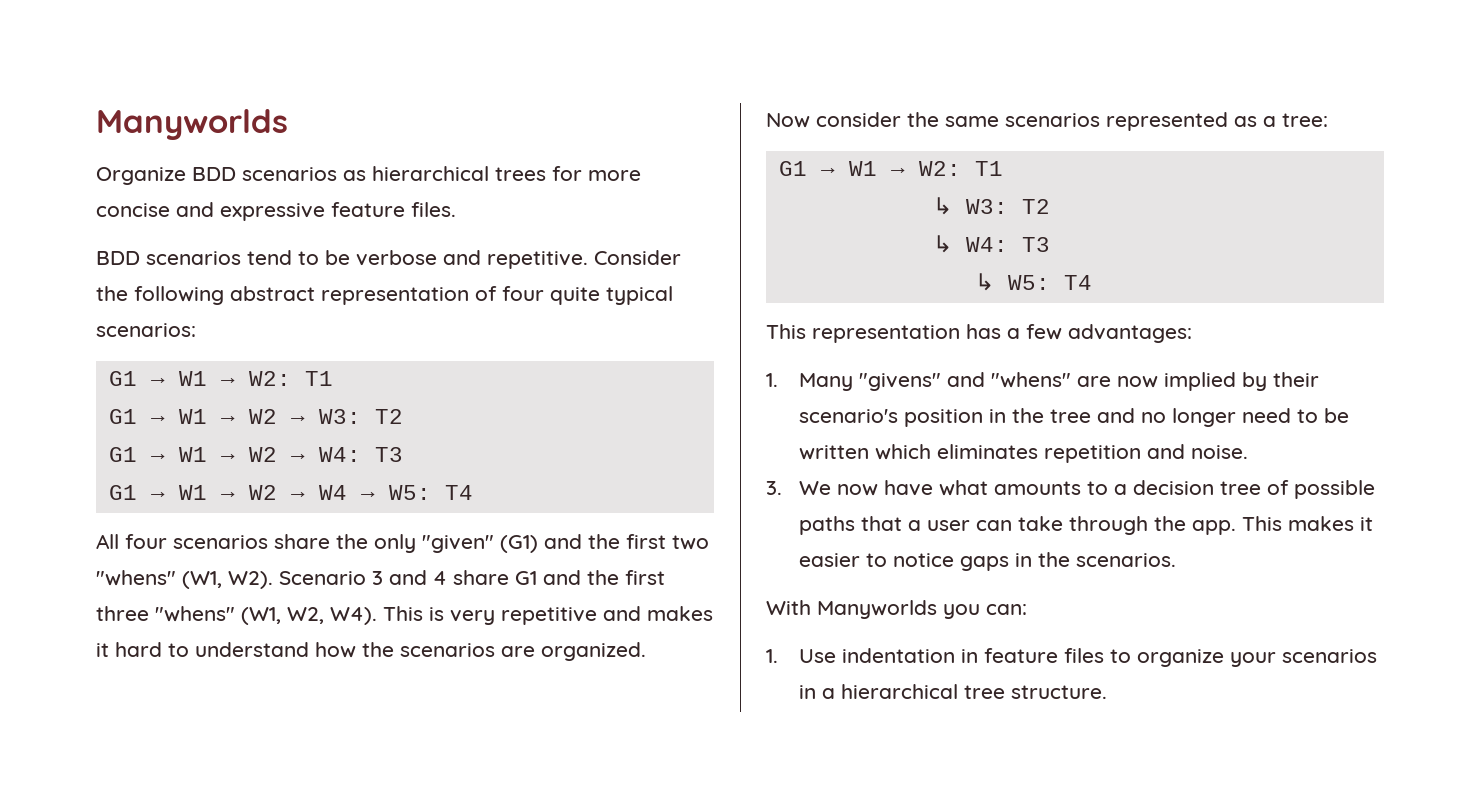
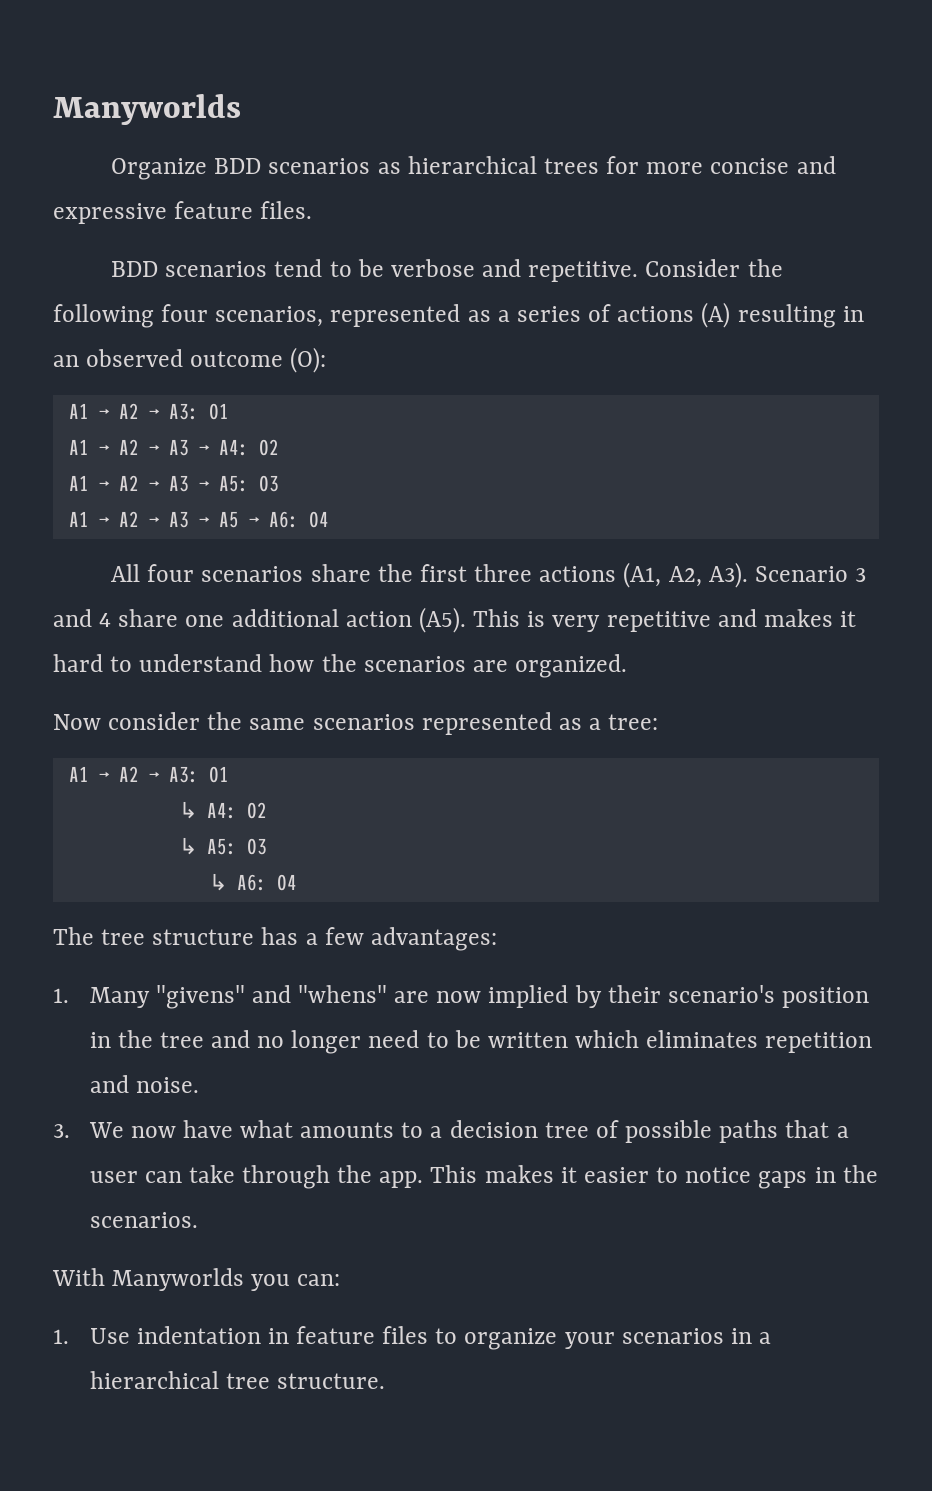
[230,286,673,305] [96,323,196,337] [108,371,333,386] [108,409,403,424] [108,447,403,462] [108,485,473,500] abstract representation of four quite typical scenarios: // G1 → W1 → W2: T1 // G1 → W1 → W2 → W3: T2 // G1 → W1 → W2 → W4: T3 // G1 → W1 → W2 → W4 → W5: T4 -> [161,302,864,328] [53,347,327,373] [68,403,229,420] [68,439,279,456] [68,475,279,492] [68,511,329,528] four scenarios, represented as a series of actions (A) resulting in an observed outcome (O): // A1 → A2 → A3: O1 // A1 → A2 → A3 → A4: O2 // A1 → A2 → A3 → A5: O3 // A1 → A2 → A3 → A5 → A6: O4
[374,534,709,553] [96,570,273,589] only "given" (G1) and the first two "whens" (W1, W2). -> [419,562,748,588] first three actions (A1, A2, A3).
[515,570,665,585] [96,606,377,625] G1 and the first three "whens" (W1, W2, W4). -> [185,607,466,633] one additional action (A5).
[778,161,1003,176] [932,197,1050,215] [932,235,1050,253] [974,273,1092,291] [766,324,960,343] G1 → W1 → W2: T1 // ↳ W3: T2 // ↳ W4: T3 // ↳ W5: T4 // This representation -> [68,766,229,783] [178,801,267,819] [178,837,267,855] [208,873,297,891] [53,927,255,945] A1 → A2 → A3: O1 // ↳ A4: O2 // ↳ A5: O3 // ↳ A6: O4 // The tree structure

